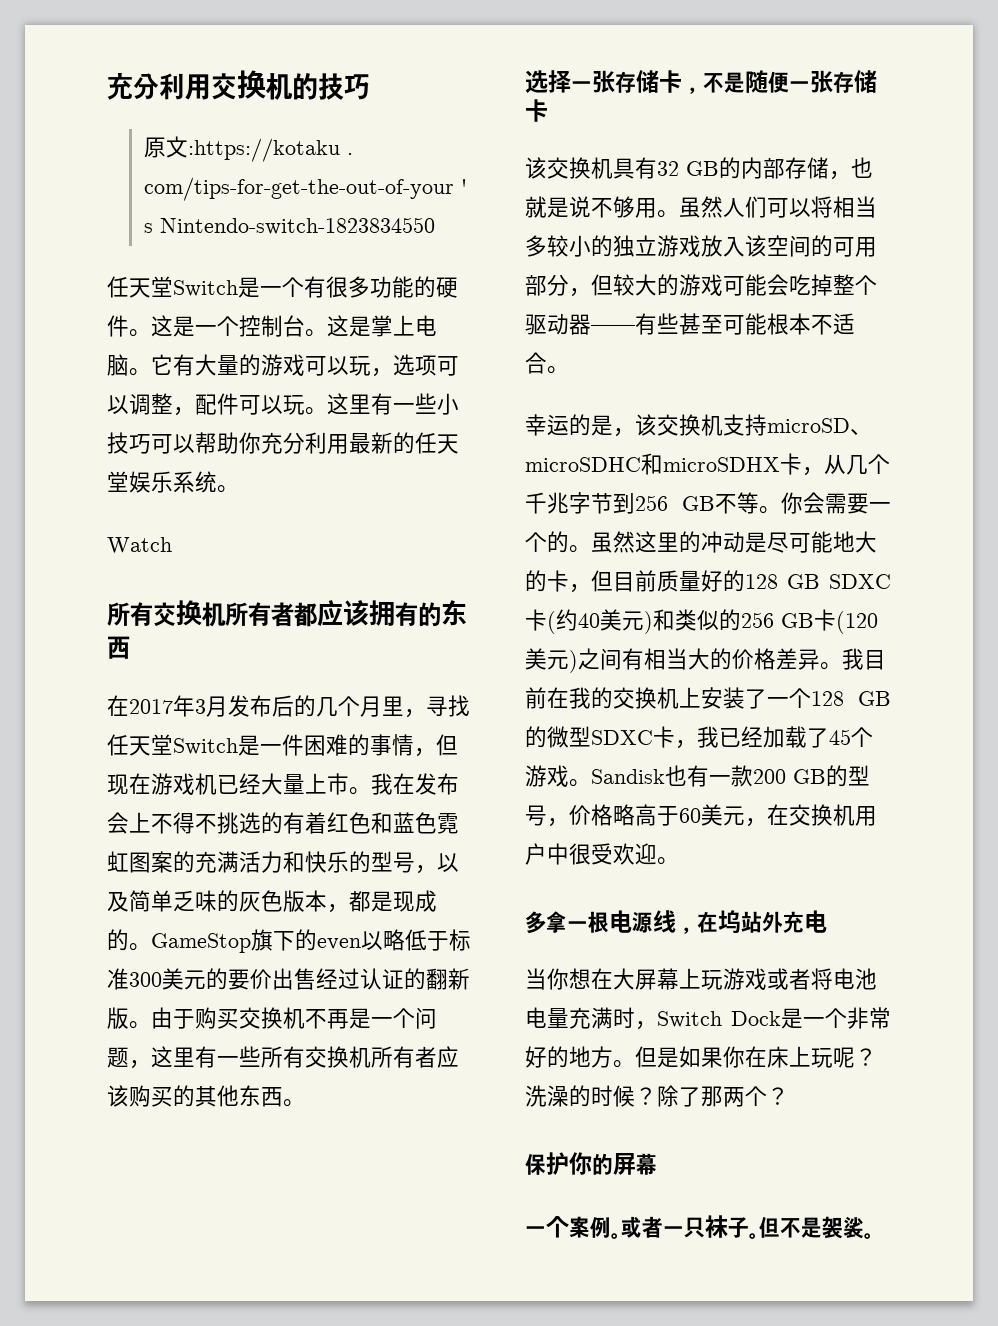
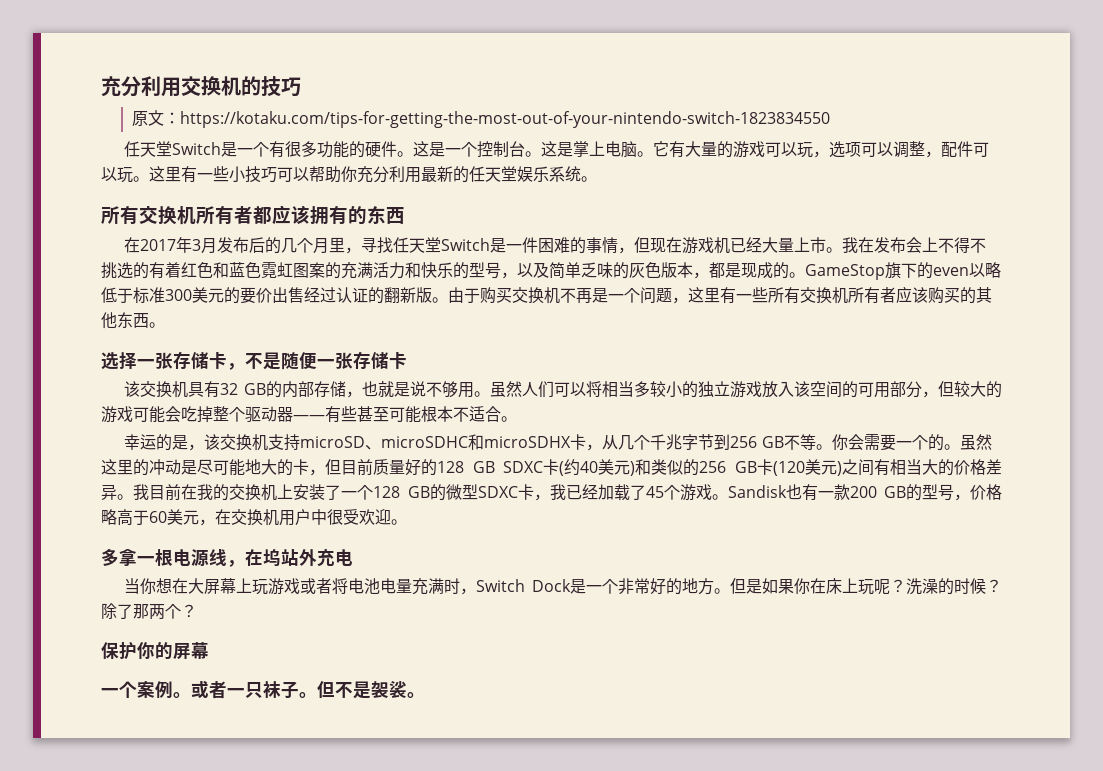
[187,138,353,162] [143,177,467,201] [143,217,435,235] :https://kotaku . com/tips-for-get-the-out-of-your ' s Nintendo-switch-1823834550 -> [163,111,830,128] ：https://kotaku.com/tips-for-getting-the-most-out-of-your-nintendo-switch-1823834550
[107,537,172,554] // Watch -> (597, 179) none

